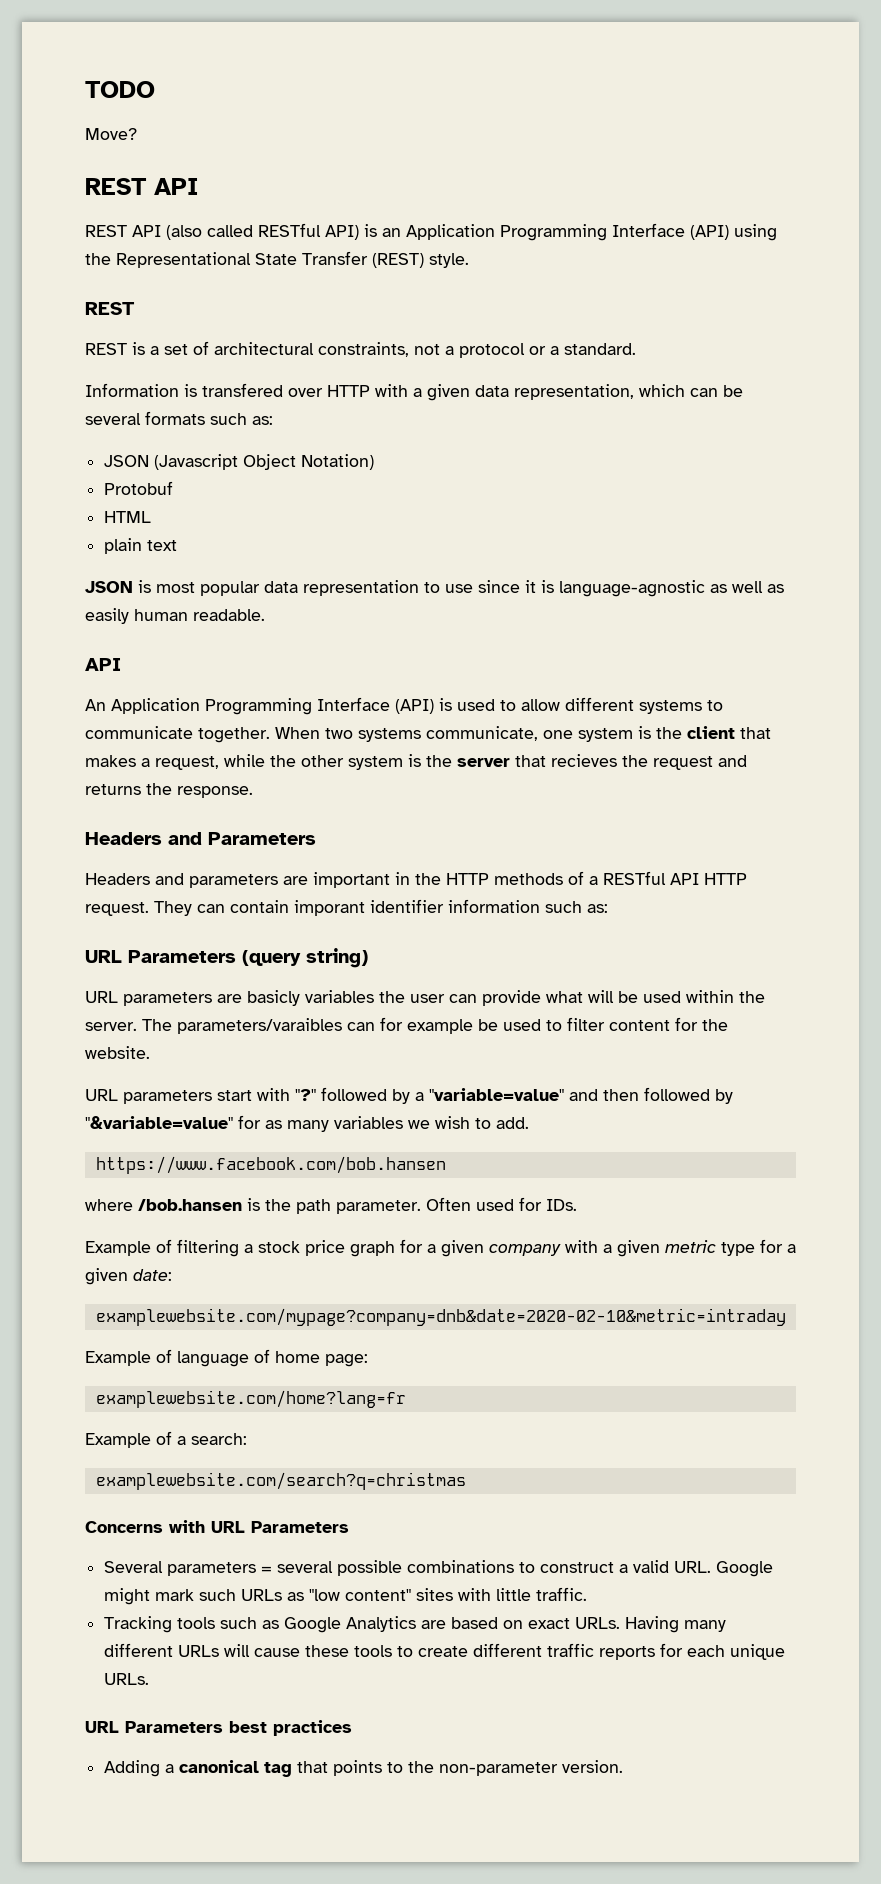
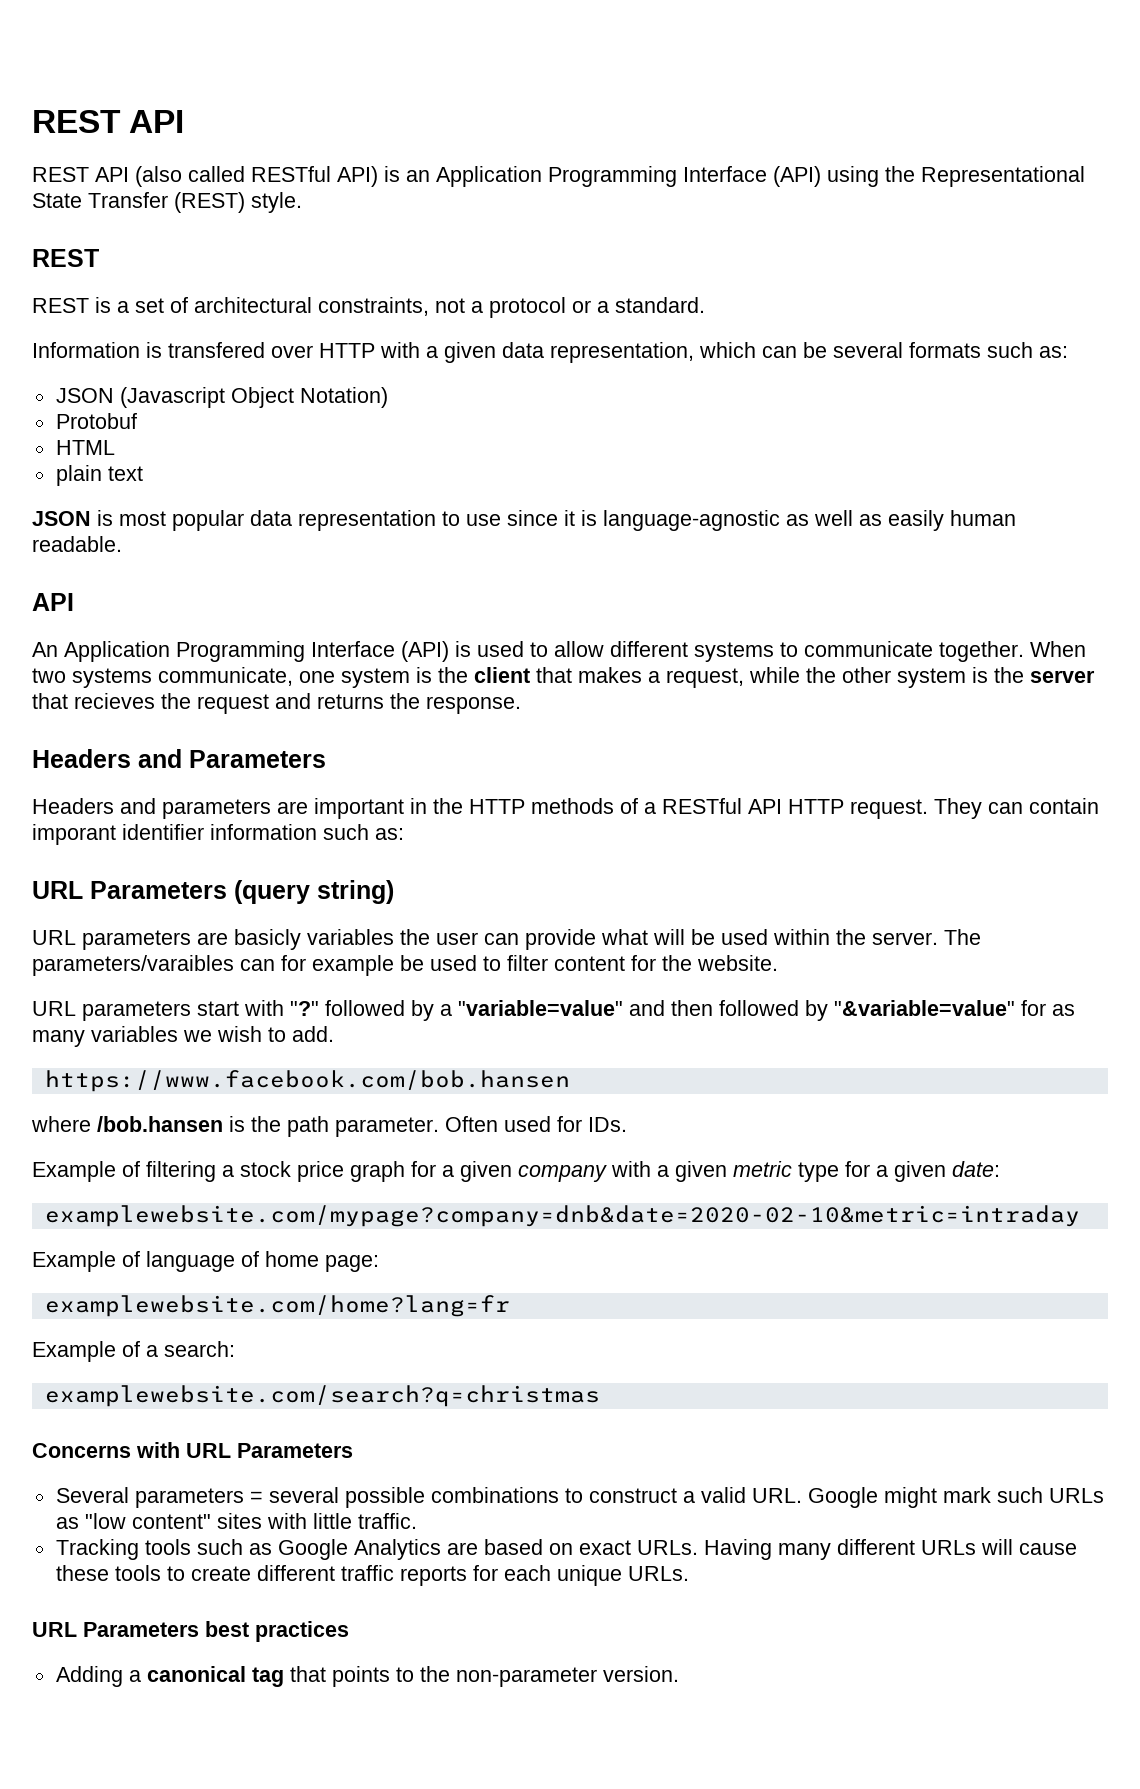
[85,81,155,98] [85,128,137,140] TODO // Move? // -> (32, 121) none

